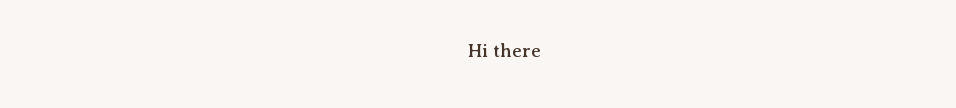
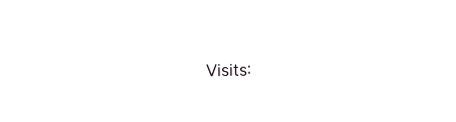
[467,43,542,57] Hi there -> [205,63,252,78] Visits:

